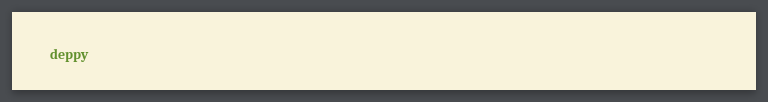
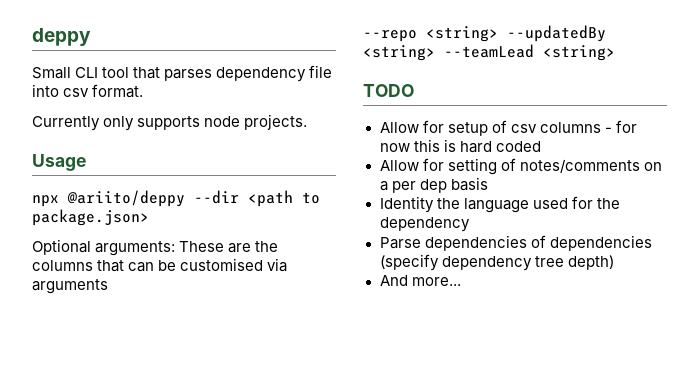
(89, 55) none -> [32,65,333,82] [32,84,144,98] [32,114,308,131] [32,154,86,171] [32,190,320,207] [32,209,149,226] [32,239,279,256] [32,258,288,272] [32,279,108,294] [363,25,606,42] [363,44,615,61] [363,84,414,97] [379,120,637,136] [379,139,541,153] [379,158,662,175] [379,177,488,193] [379,196,620,213] [379,217,470,232] [379,235,652,251] [379,254,614,271] [379,275,461,286] // Small CLI tool that parses dependency file into csv format. // Currently only supports node projects. // Usage // npx @ariito/deppy --dir <path to package.json> // Optional arguments: These are the columns that can be customised via arguments // --repo <string> --updatedBy <string> --teamLead <string> // TODO // Allow for setup of csv columns - for now this is hard coded // Allow for setting of notes/comments on a per dep basis // Identity the language used for the dependency // Parse dependencies of dependencies (specify dependency tree depth) // And more...

